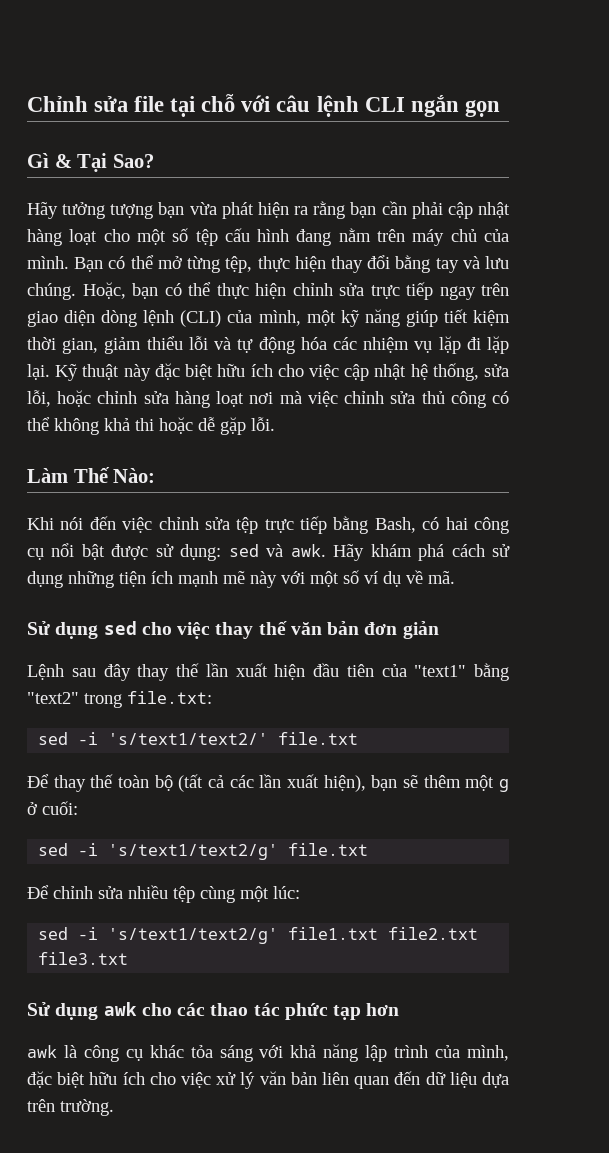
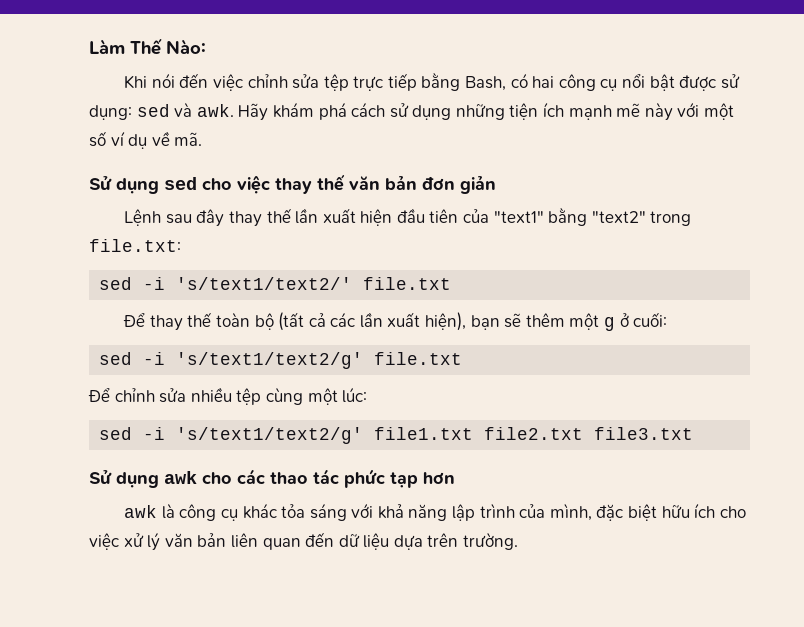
[27,94,500,117] [27,153,154,172] [27,201,510,219] [27,228,510,246] [27,255,510,273] [27,282,509,300] [27,309,510,327] [27,336,510,354] [27,363,510,381] [27,390,509,408] [27,417,275,435] Chỉnh sửa file tại chỗ với câu lệnh CLI ngắn gọn // Gì & Tại Sao? // Hãy tưởng tượng bạn vừa phát hiện ra rằng bạn cần phải cập nhật hàng loạt cho một số tệp cấu hình đang nằm trên máy chủ của mình. Bạn có thể mở từng tệp, thực hiện thay đổi bằng tay và lưu chúng. Hoặc, bạn có thể thực hiện chỉnh sửa trực tiếp ngay trên giao diện dòng lệnh (CLI) của mình, một kỹ năng giúp tiết kiệm thời gian, giảm thiểu lỗi và tự động hóa các nhiệm vụ lặp đi lặp lại. Kỹ thuật này đặc biệt hữu ích cho việc cập nhật hệ thống, sửa lỗi, hoặc chỉnh sửa hàng loạt nơi mà việc chỉnh sửa thủ công có thể không khả thi hoặc dễ gặp lỗi. // -> (89, 46) none

